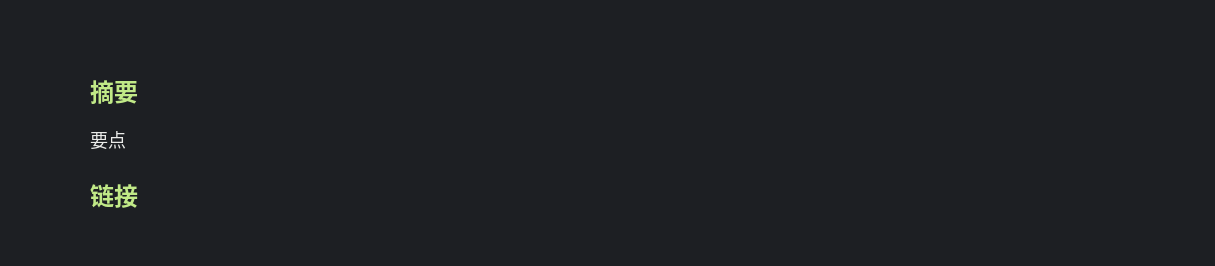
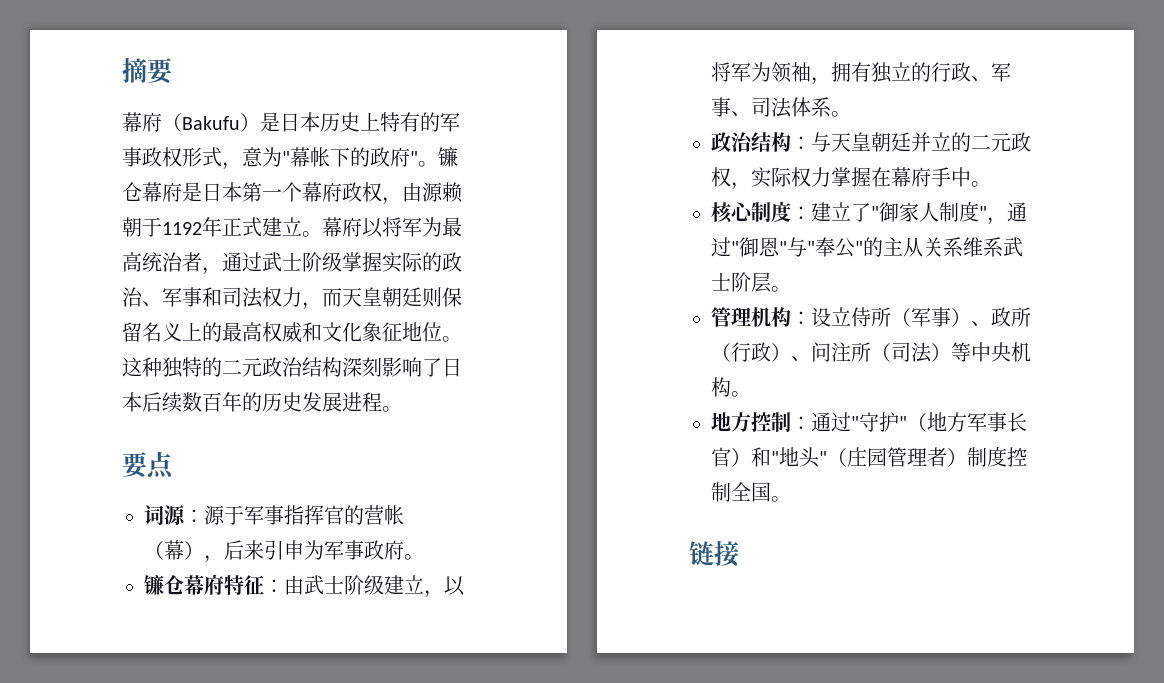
[90,131,126,150] 要点 -> [122,112,460,132] [122,147,458,170] [122,182,463,205] [122,217,462,238] [122,252,462,275] [122,287,462,310] [122,322,462,343] [122,357,462,378] [122,392,402,413] [122,451,174,479] [144,505,404,525] [144,540,424,563] [144,574,465,598] [711,62,1011,85] [711,97,851,118] [711,132,1031,152] [711,167,991,190] [711,201,1027,225] [711,237,1023,258] [711,272,791,293] [711,307,1031,327] [711,342,1031,363] [711,377,751,397] [711,412,1027,432] [711,446,1027,468] [711,482,791,502] 幕府（Bakufu）是日本历史上特有的军事政权形式，意为"幕帐下的政府"。镰仓幕府是日本第一个幕府政权，由源赖朝于1192年正式建立。幕府以将军为最高统治者，通过武士阶级掌握实际的政治、军事和司法权力，而天皇朝廷则保留名义上的最高权威和文化象征地位。这种独特的二元政治结构深刻影响了日本后续数百年的历史发展进程。 // 要点 // 词源：源于军事指挥官的营帐（幕），后来引申为军事政府。 // 镰仓幕府特征：由武士阶级建立，以将军为领袖，拥有独立的行政、军事、司法体系。 // 政治结构：与天皇朝廷并立的二元政权，实际权力掌握在幕府手中。 // 核心制度：建立了"御家人制度"，通过"御恩"与"奉公"的主从关系维系武士阶层。 // 管理机构：设立侍所（军事）、政所（行政）、问注所（司法）等中央机构。 // 地方控制：通过"守护"（地方军事长官）和"地头"（庄园管理者）制度控制全国。

